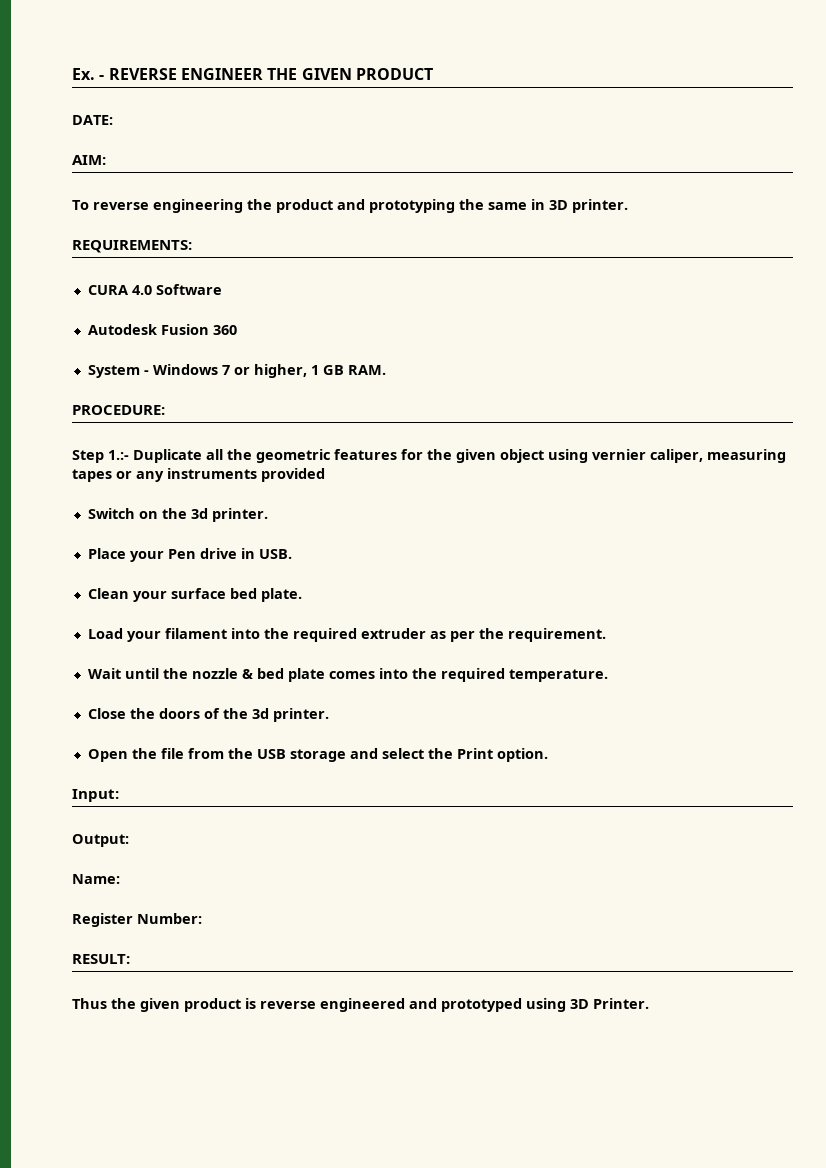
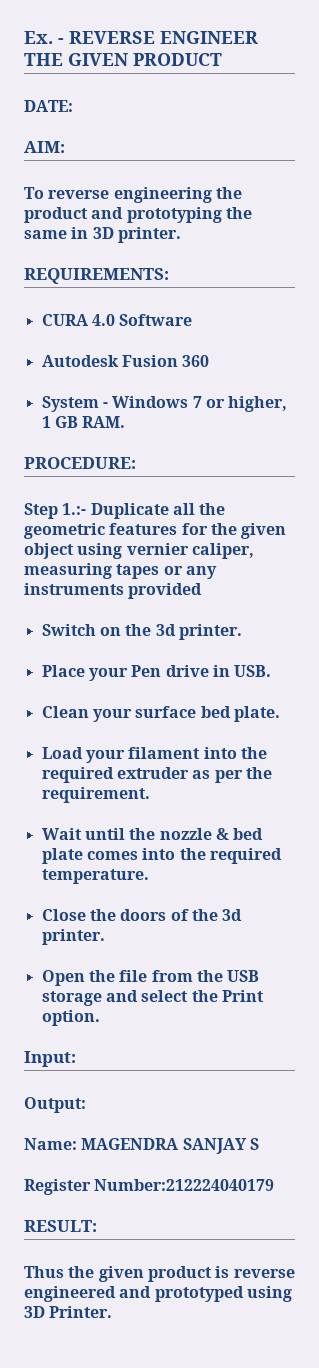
(120, 879) none -> [81,1138,259,1154] MAGENDRA SANJAY S
[137,913,202,924] Number: -> [94,1179,275,1191] Number:212224040179

